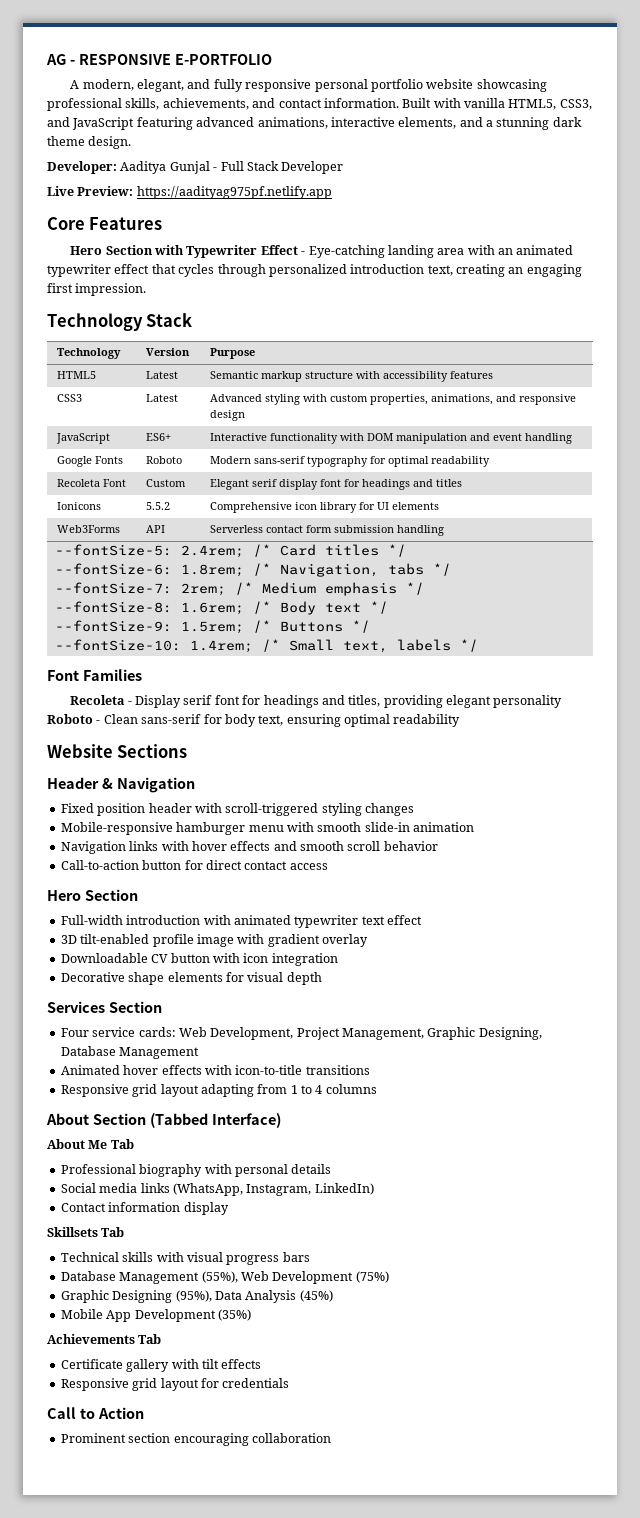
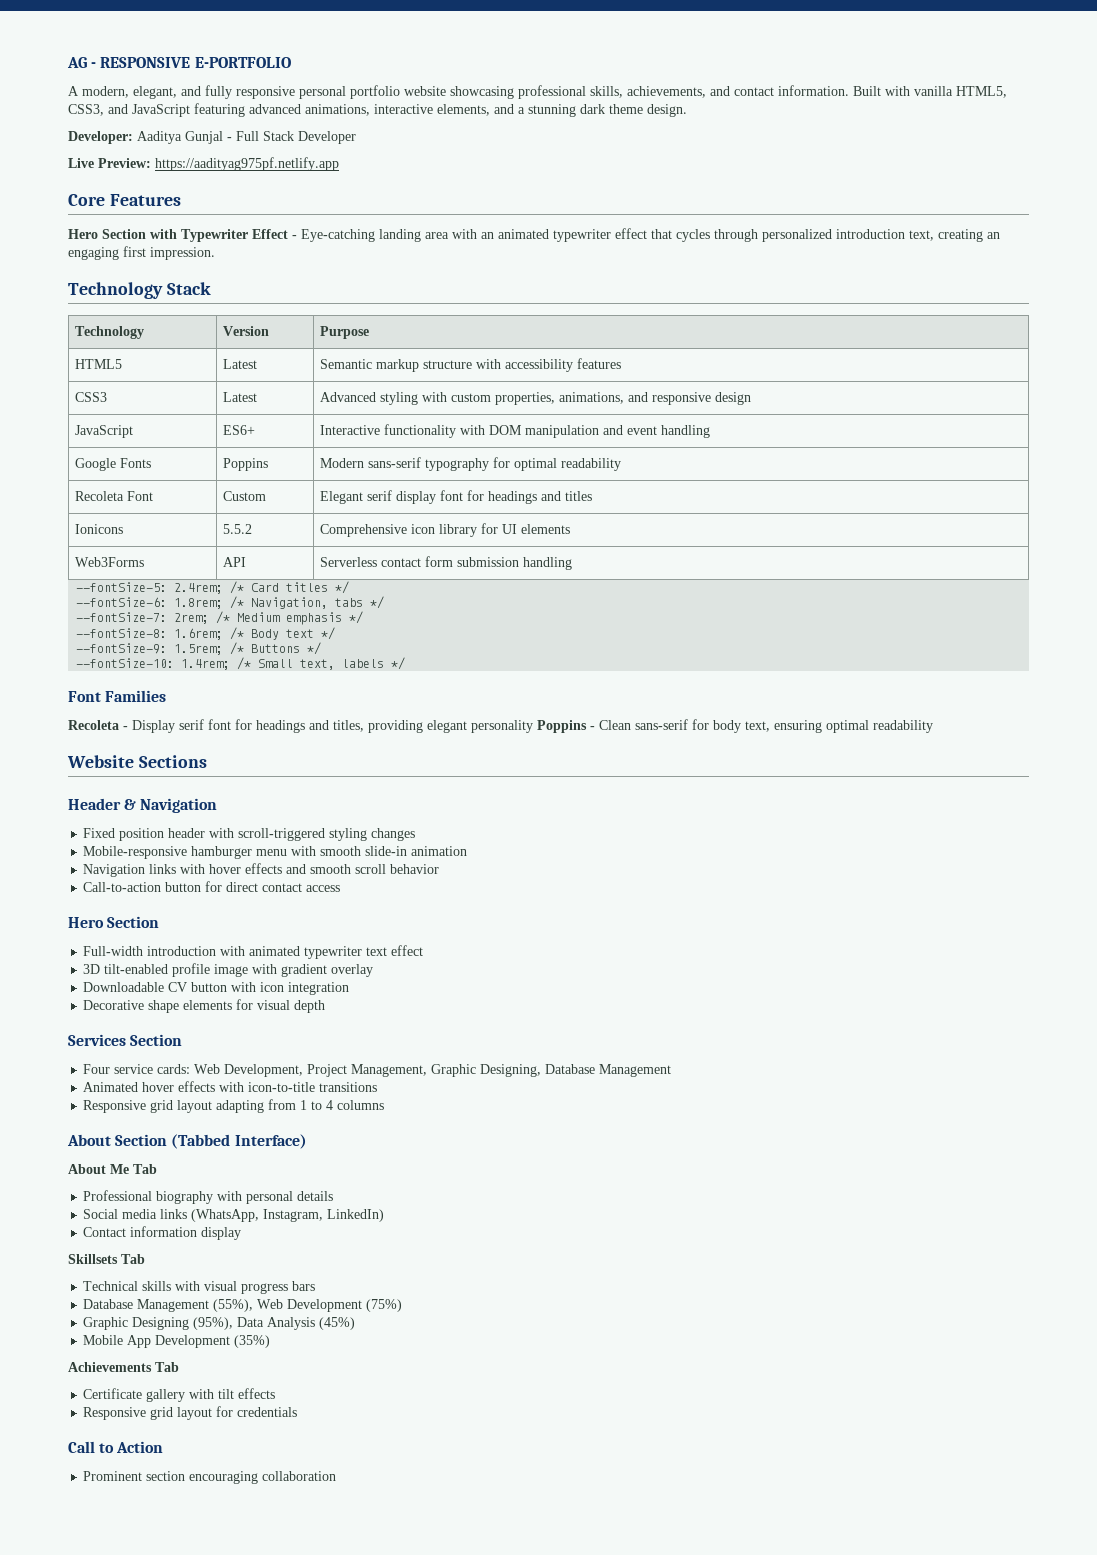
[145,456,182,464] Roboto -> [223,458,269,471] Poppins
[47,714,93,724] Roboto -> [537,720,587,733] Poppins

